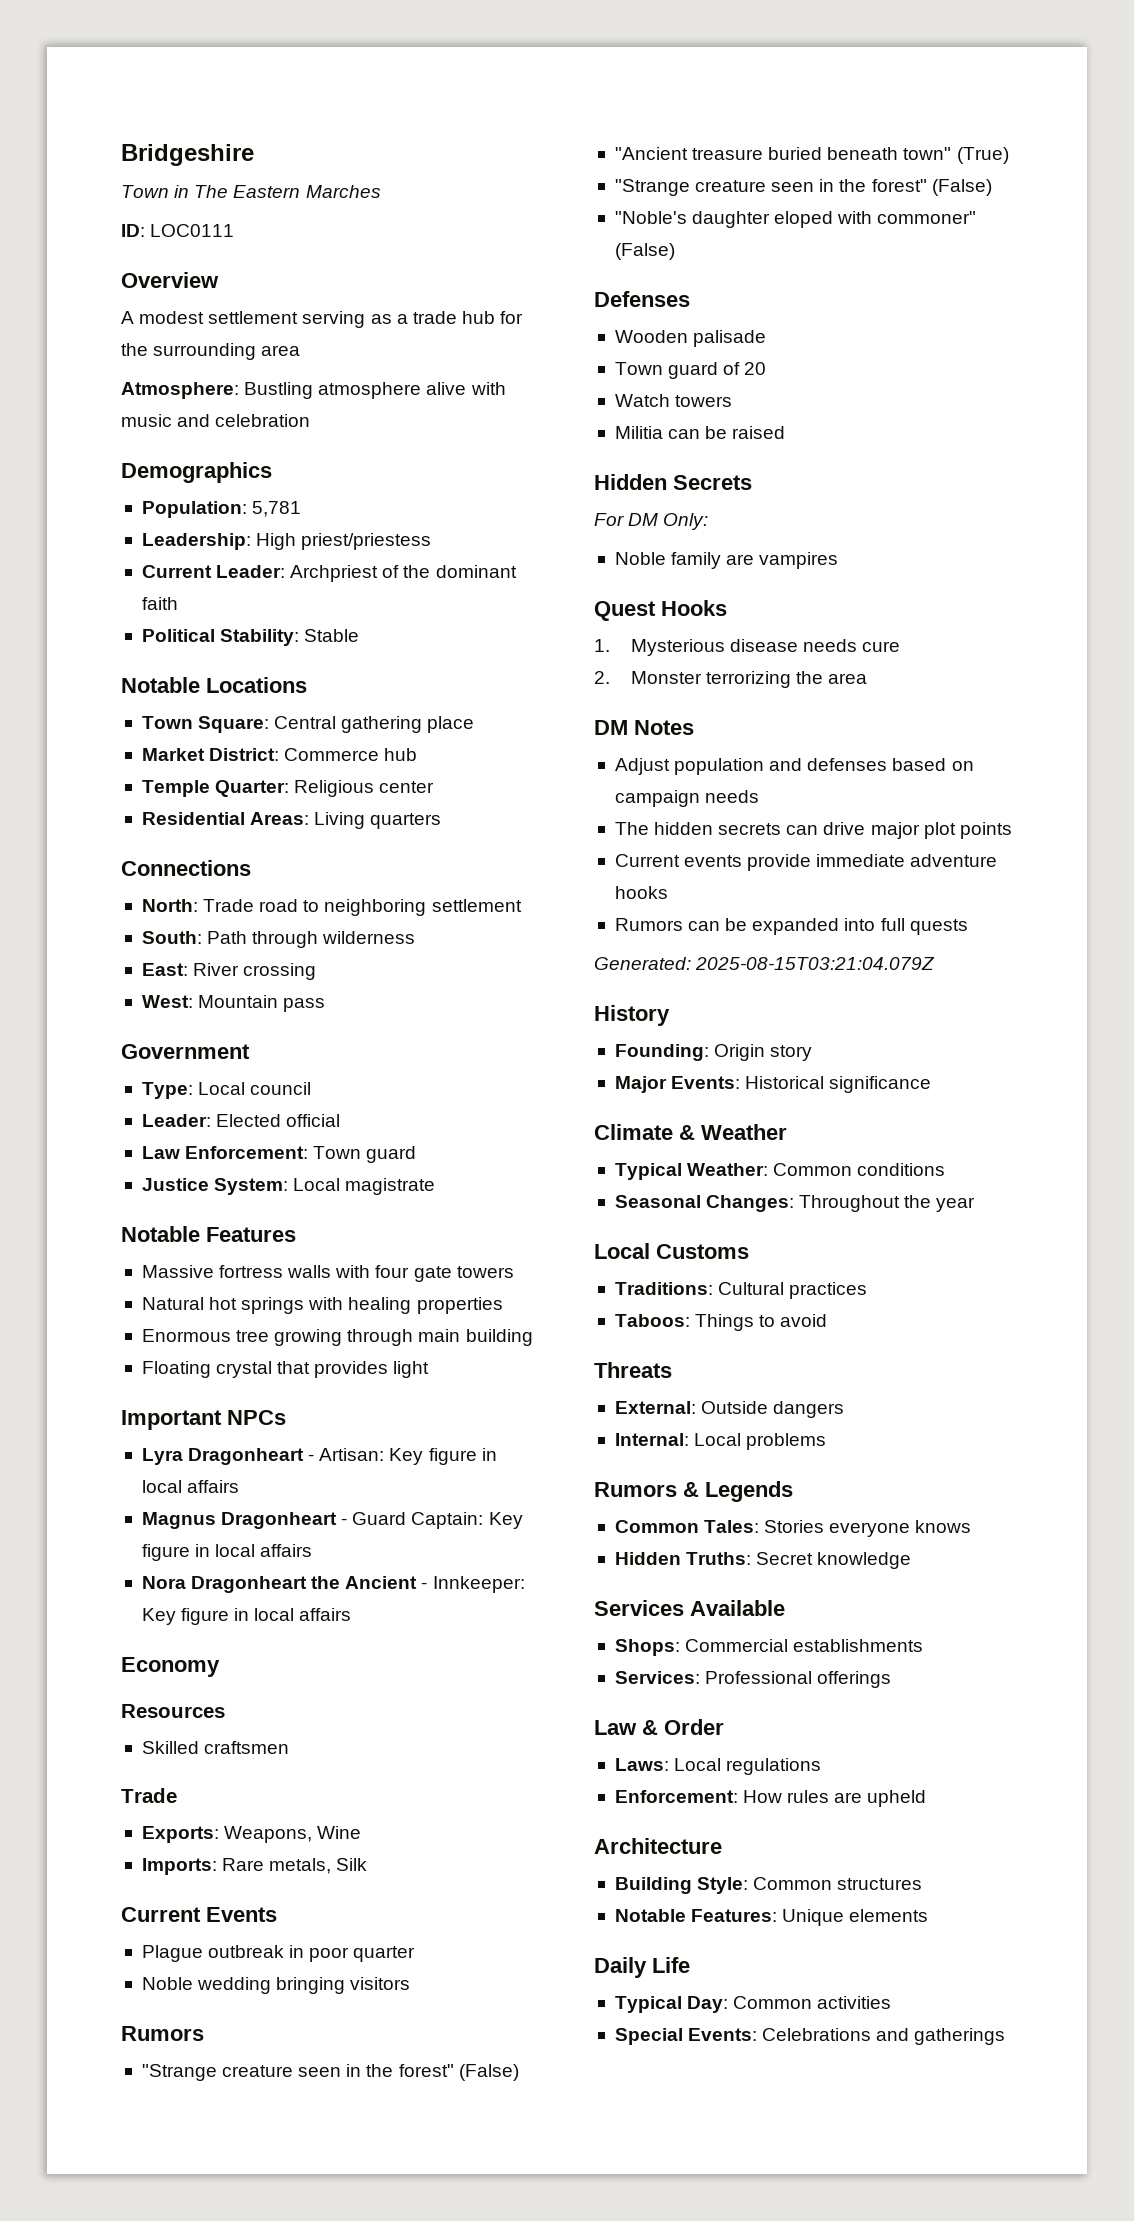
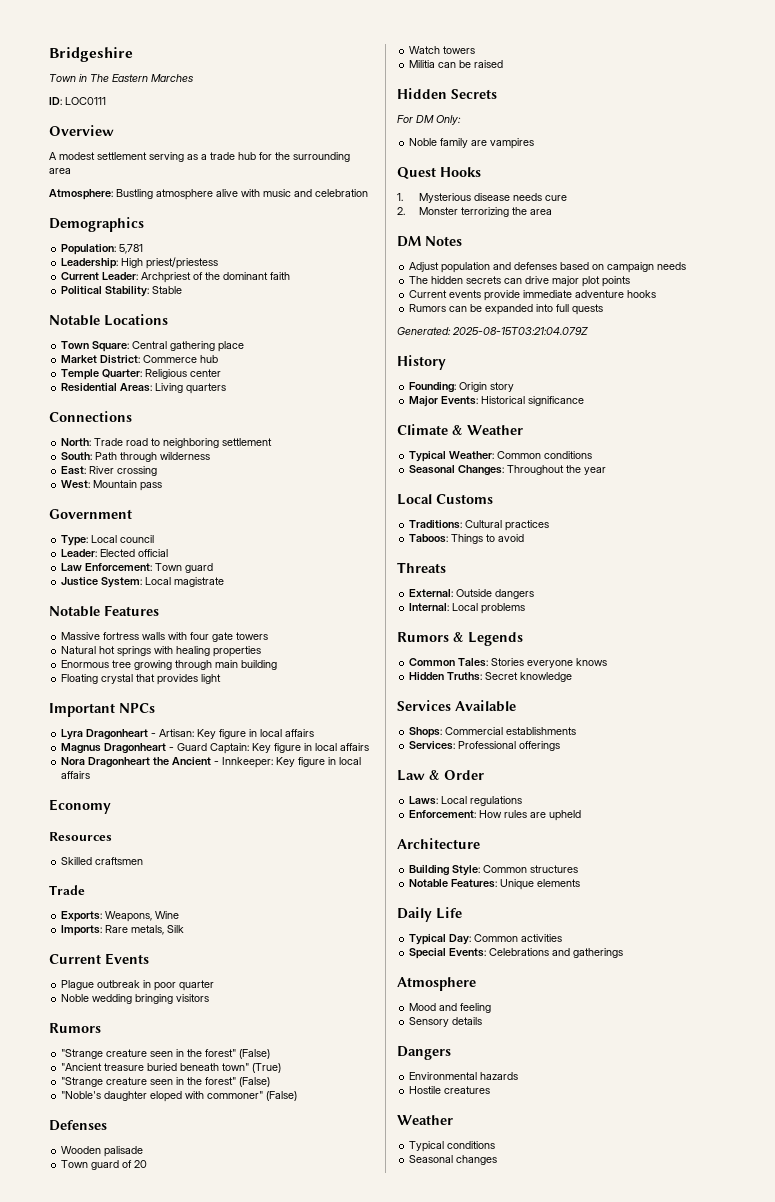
(1006, 2036) none -> [397,977,476,991] [409,1003,492,1013] [409,1017,483,1027] [397,1046,451,1060] [409,1072,519,1080] [409,1086,491,1094] [397,1115,453,1125] [409,1141,496,1152] [409,1155,498,1165] // Atmosphere // Mood and feeling // Sensory details // Dangers // Environmental hazards // Hostile creatures // Weather // Typical conditions // Seasonal changes

